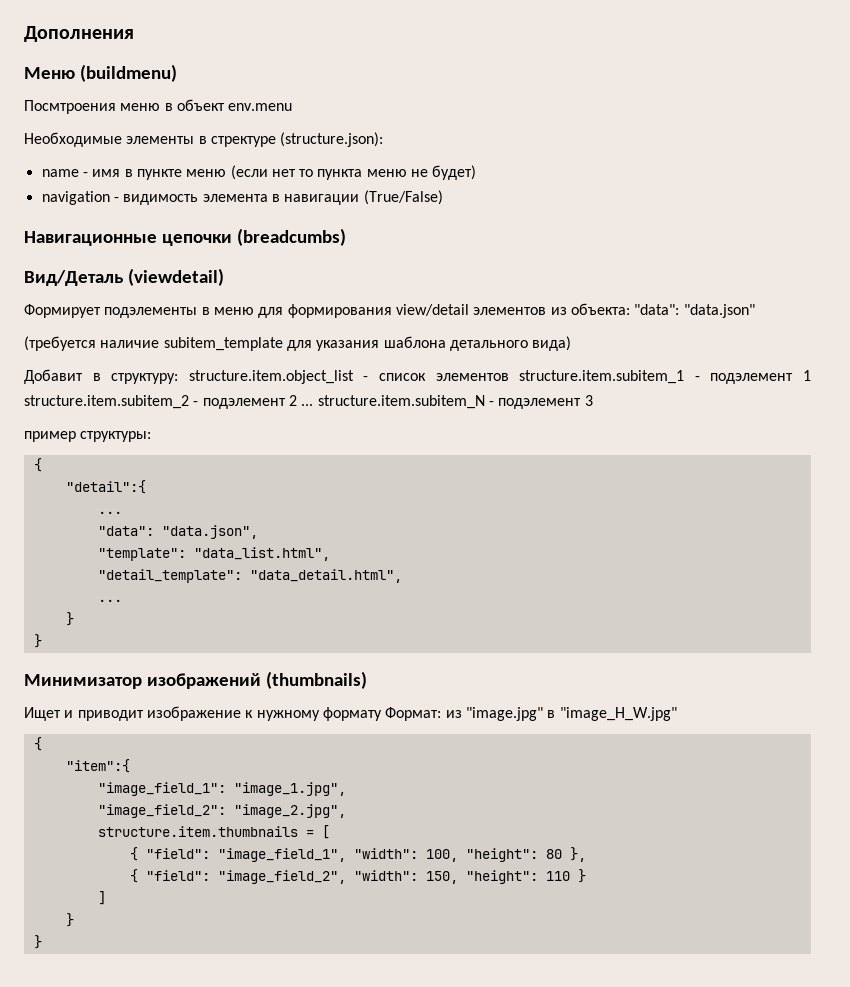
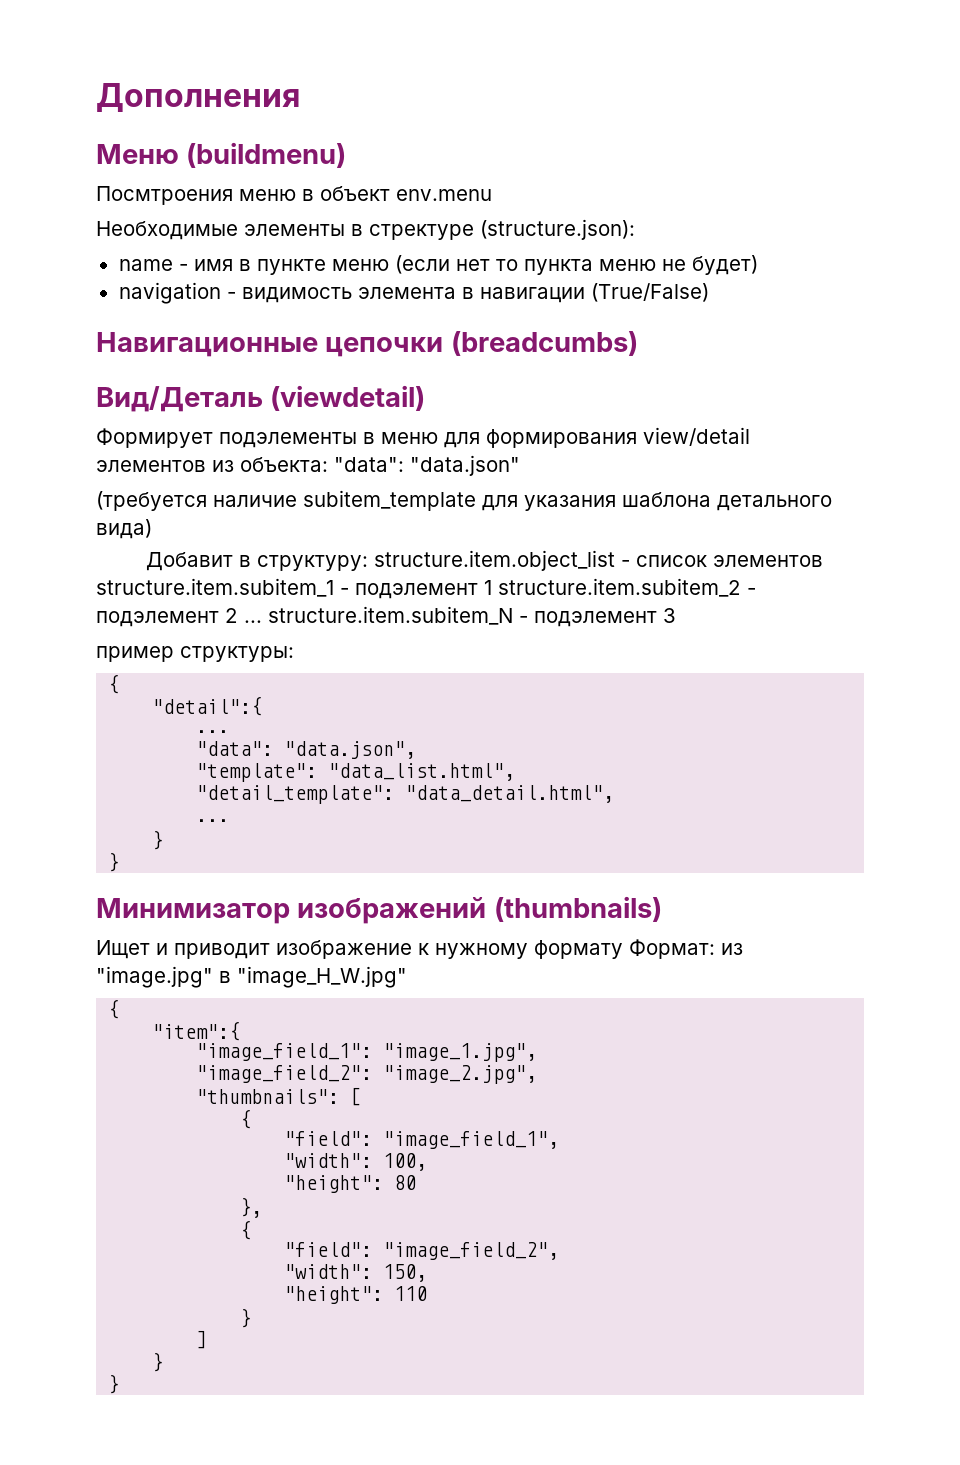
[97,826,314,837] structure.item.thumbnails = -> [196,1089,340,1104] "thumbnails":
(138, 854) none -> (252, 1119) //
(346, 855) none -> (560, 1140) //
(458, 855) none -> (428, 1162) //
(562, 854) none -> (417, 1182) //
(138, 876) none -> (252, 1230) //
(346, 877) none -> (560, 1251) //
(458, 877) none -> (428, 1273) //
(570, 876) none -> (428, 1293) //

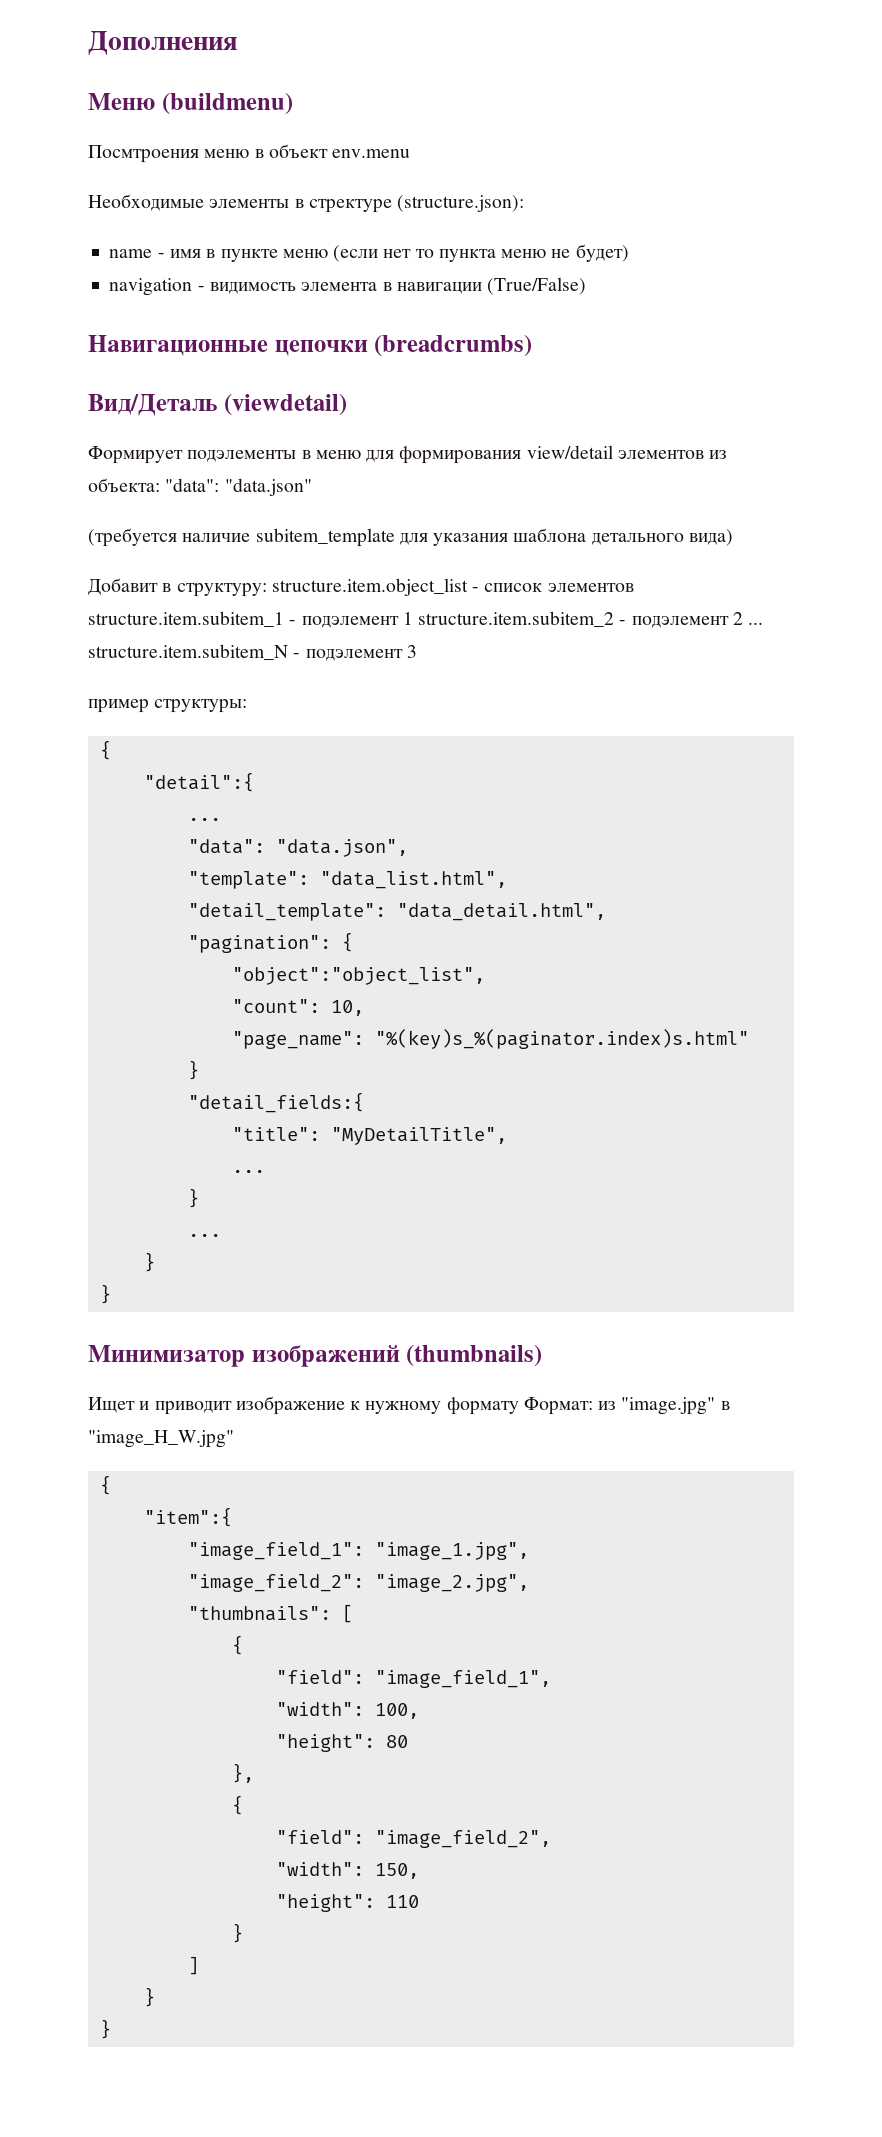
[450,331,638,356] (breadcumbs) -> [374,335,533,357] (breadcrumbs)
(615, 794) none -> [187,932,353,953] [231,967,485,985] [231,999,364,1016] [231,1029,749,1049] [187,1060,199,1080] [187,1092,364,1113] [231,1127,507,1145] [231,1170,265,1173] [187,1188,199,1208] // "pagination": { // "object":"object_list", // "count": 10, // "page_name": "%(key)s_%(paginator.index)s.html" // } // "detail_fields:{ // "title": "MyDetailTitle", // ... // }

